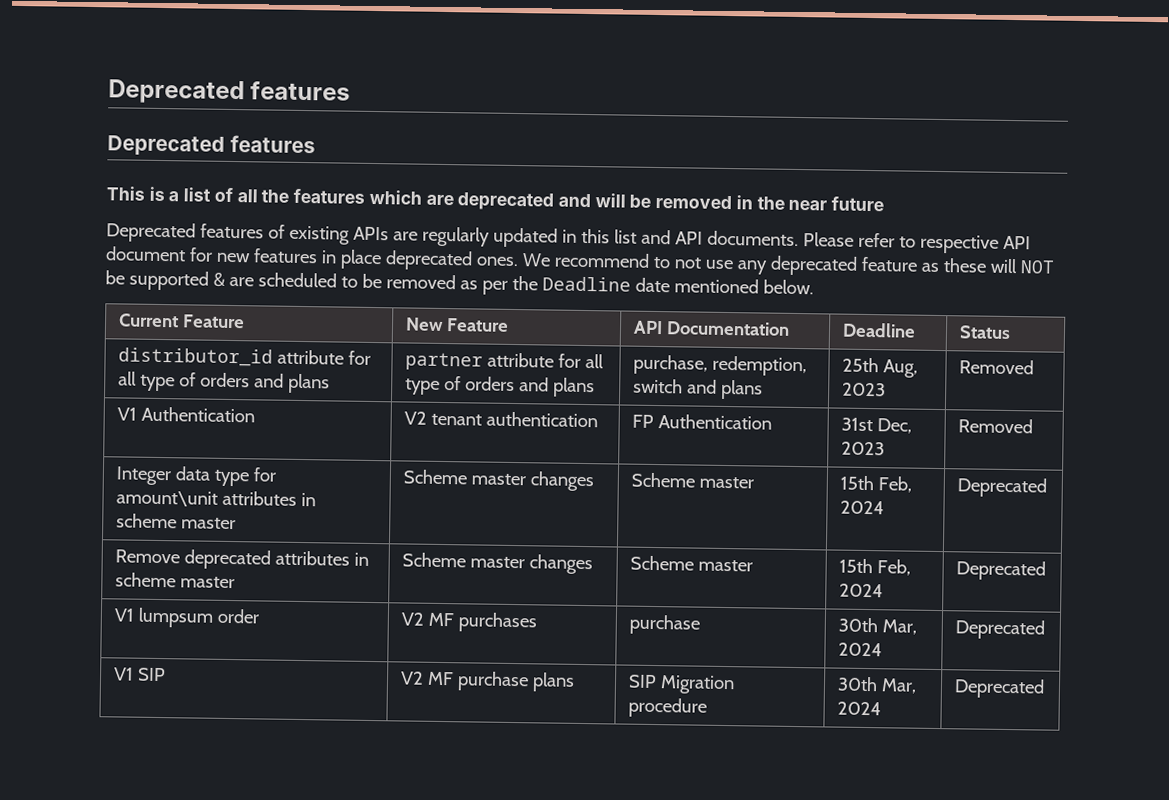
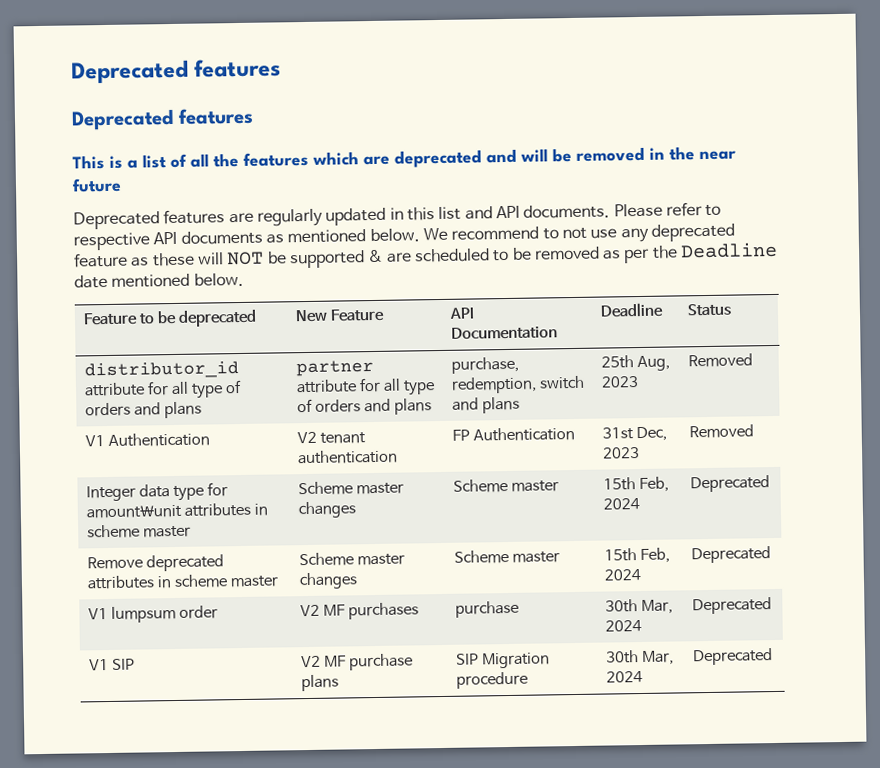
[267,224,389,245] of existing APIs -> (226, 217) none
[105,246,519,271] document for new features in place deprecated ones. -> [180,228,420,245] documents as mentioned below.
[117,313,245,329] Current Feature -> [83,309,258,327] Feature to be deprecated

